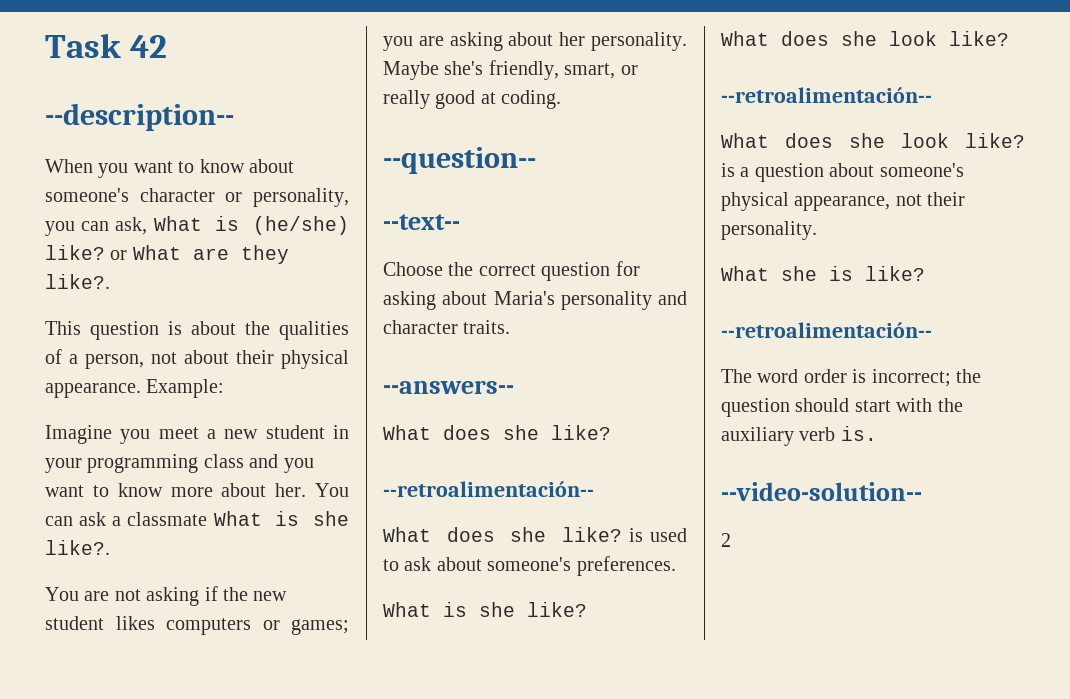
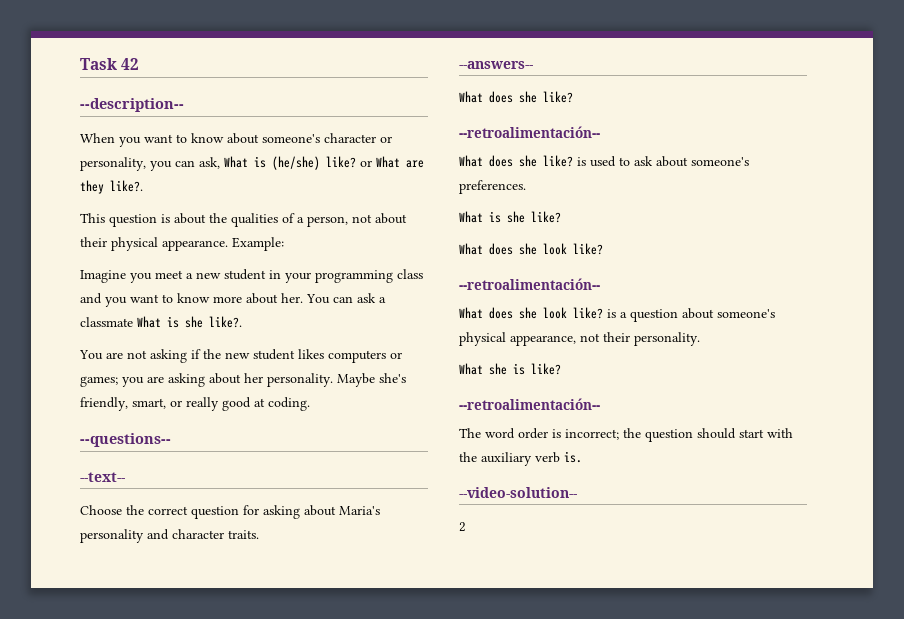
[383,147,536,174] --question-- -> [80,433,171,447] --questions--

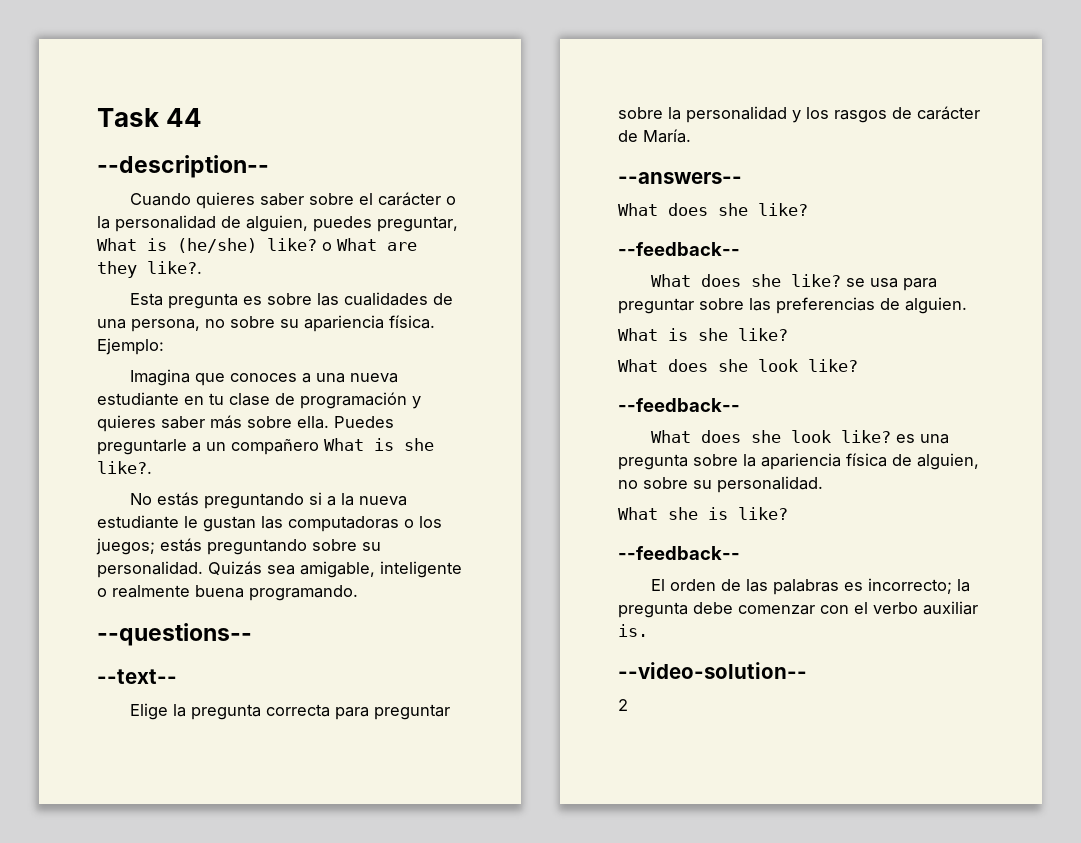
[121,58,140,70] 42 -> [166,108,203,127] 44
[80,133,392,147] [80,157,220,171] When you want to know about someone's character or personality, you can ask, -> [129,192,456,209] [97,215,458,232] Cuando quieres saber sobre el carácter o la personalidad de alguien, puedes preguntar,
[360,160,372,167] or -> [322,242,332,251] o
[80,213,407,227] [80,237,284,251] [80,269,423,283] [80,293,386,307] [80,316,242,328] [79,349,402,363] [80,373,406,387] [80,397,310,411] [80,433,171,447] [80,472,125,482] [80,505,380,519] [80,529,259,543] This question is about the qualities of a person, not about their physical appearance. Example: // Imagine you meet a new student in your programming class and you want to know more about her. You can ask a classmate What is she like?. // You are not asking if the new student likes computers or games; you are asking about her personality. Maybe she's friendly, smart, or really good at coding. // --questions-- // --text-- // Choose the correct question for asking about Maria's personality and character traits. -> [129,292,453,309] [97,315,435,332] [97,338,164,355] [129,369,398,386] [97,392,421,409] [97,415,394,432] [97,438,434,455] [97,461,152,474] [129,492,407,509] [97,515,442,532] [96,538,381,555] [97,561,462,578] [97,585,358,601] [97,623,252,646] [97,669,177,684] [129,703,450,720] [618,106,980,123] [618,129,691,143] Esta pregunta es sobre las cualidades de una persona, no sobre su apariencia física. Ejemplo: // Imagina que conoces a una nueva estudiante en tu clase de programación y quieres saber más sobre ella. Puedes preguntarle a un compañero What is she like?. // No estás preguntando si a la nueva estudiante le gustan las computadoras o los juegos; estás preguntando sobre su personalidad. Quizás sea amigable, inteligente o realmente buena programando. // --questions-- // --text-- // Elige la pregunta correcta para preguntar sobre la personalidad y los rasgos de carácter de María.
[459,126,600,138] [459,155,749,167] [459,180,526,194] --retroalimentación-- // What does she like? is used to ask about someone's preferences. -> [618,242,740,256] [650,274,937,291] [618,297,967,314] --feedback-- // What does she like? se usa para preguntar sobre las preferencias de alguien.
[459,278,600,290] [459,307,775,322] [459,332,700,346] [459,363,561,375] [459,398,600,410] [459,428,793,442] [459,452,560,466] --retroalimentación-- // What does she look like? is a question about someone's physical appearance, not their personality. // What she is like? // --retroalimentación-- // The word order is incorrect; the question should start with the auxiliary verb -> [618,398,740,412] [650,430,949,444] [618,453,979,470] [618,476,823,493] [618,507,788,520] [618,546,740,560] [650,578,970,595] [618,601,978,618] --feedback-- // What does she look like? es una pregunta sobre la apariencia física de alguien, no sobre su personalidad. // What she is like? // --feedback-- // El orden de las palabras es incorrecto; la pregunta debe comenzar con el verbo auxiliar

